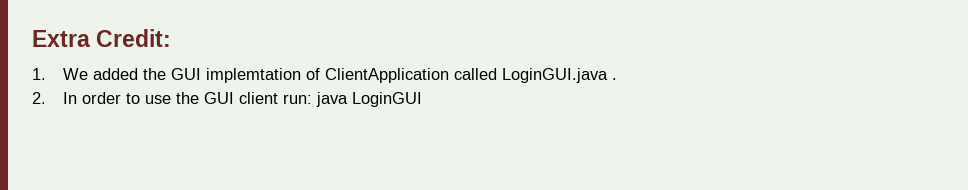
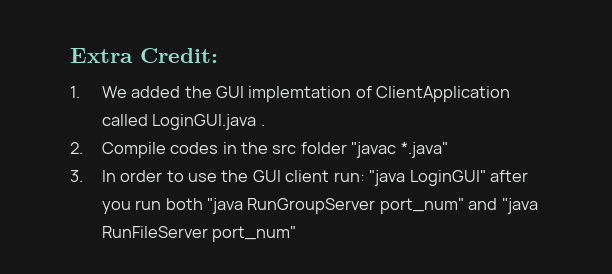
(46, 98) none -> [101,142,448,158] [70,170,83,182] Compile codes in the src folder "javac *.java" // 3.
[315,92,422,107] java LoginGUI -> [369,170,529,186] [101,198,538,214] [101,226,297,242] "java LoginGUI" after you run both "java RunGroupServer port_num" and "java RunFileServer port_num"

